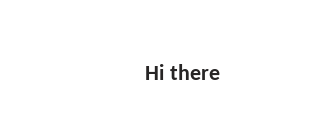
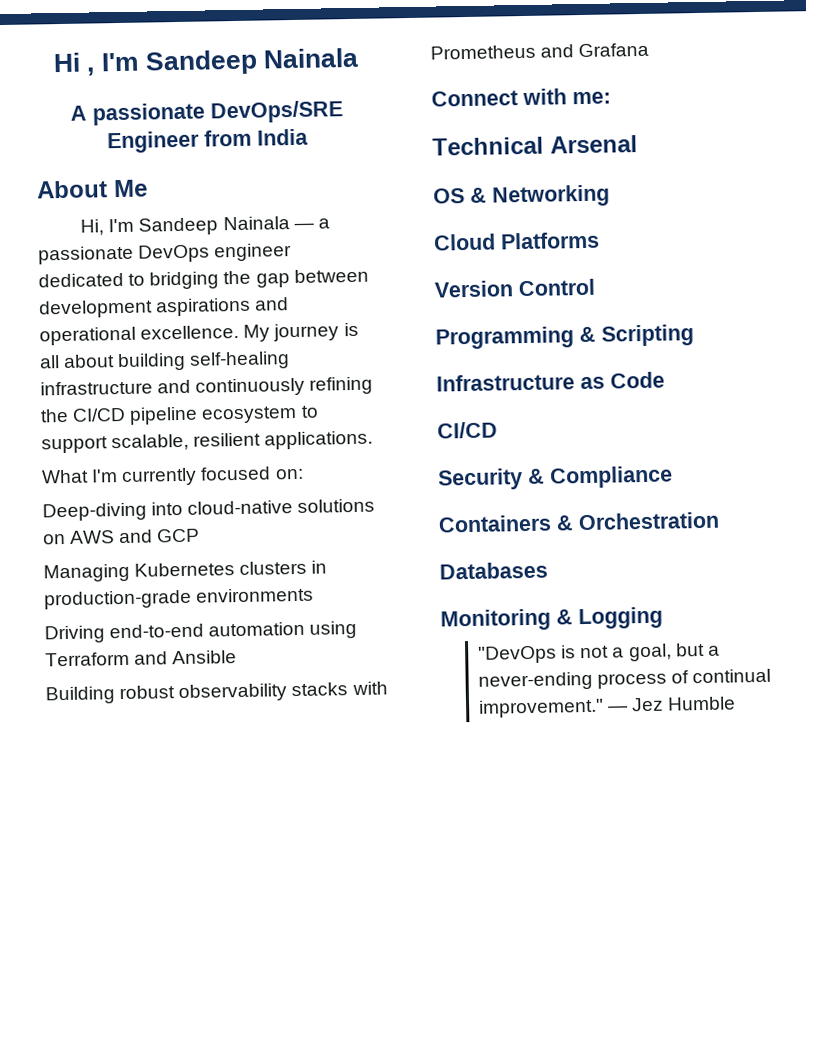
[169,64,220,80] there -> [86,47,359,76] [70,100,343,126] [107,128,309,154] [36,179,148,199] [80,216,330,236] [38,243,293,265] [38,268,369,290] [39,297,290,319] [39,322,359,346] [39,351,291,372] [40,376,374,397] [40,405,319,425] [41,430,374,454] [41,466,304,487] [42,498,376,522] [43,528,201,545] [43,560,328,583] [44,587,315,610] [44,620,358,644] [45,650,238,667] [45,681,388,705] [430,42,650,60] [431,88,611,107] [432,135,638,156] [433,184,610,208] [433,231,600,251] [434,278,595,298] [435,324,694,350] [436,371,665,392] [437,421,498,439] [437,465,673,491] [438,511,720,533] [439,561,548,580] [440,606,663,632] [478,642,720,664] [478,668,772,691] [478,696,737,718] , I'm Sandeep Nainala // A passionate DevOps/SRE Engineer from India // About Me // Hi, I'm Sandeep Nainala — a passionate DevOps engineer dedicated to bridging the gap between development aspirations and operational excellence. My journey is all about building self-healing infrastructure and continuously refining the CI/CD pipeline ecosystem to support scalable, resilient applications. // What I'm currently focused on: // Deep-diving into cloud-native solutions on AWS and GCP // Managing Kubernetes clusters in production-grade environments // Driving end-to-end automation using Terraform and Ansible // Building robust observability stacks with Prometheus and Grafana // Connect with me: // Technical Arsenal // OS & Networking // Cloud Platforms // Version Control // Programming & Scripting // Infrastructure as Code // CI/CD // Security & Compliance // Containers & Orchestration // Databases // Monitoring & Logging // "DevOps is not a goal, but a never-ending process of continual improvement." — Jez Humble

